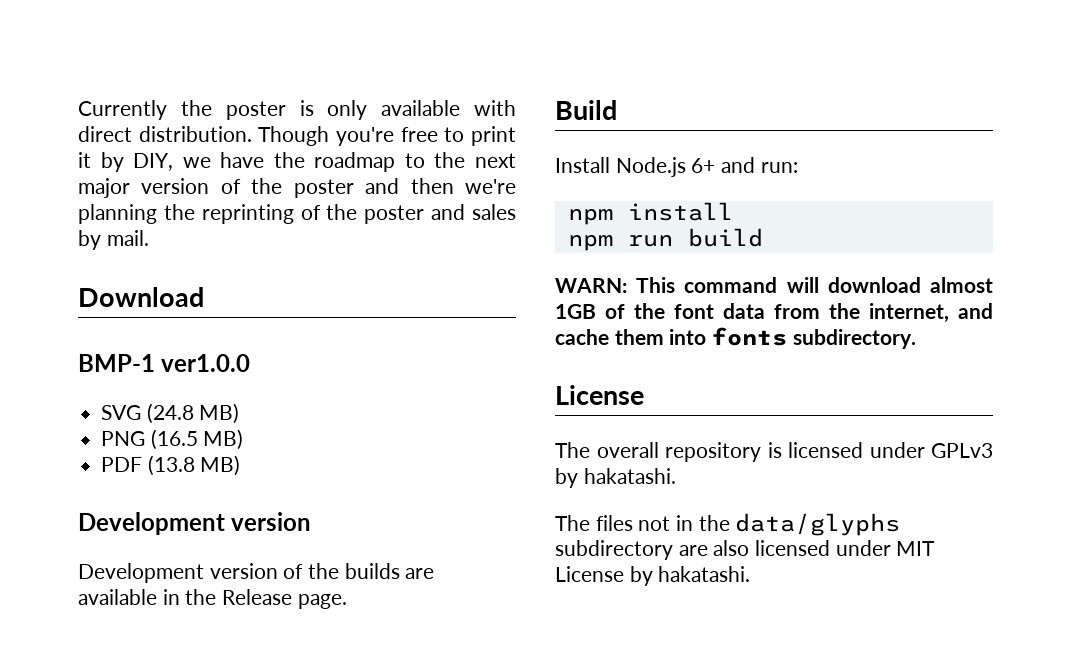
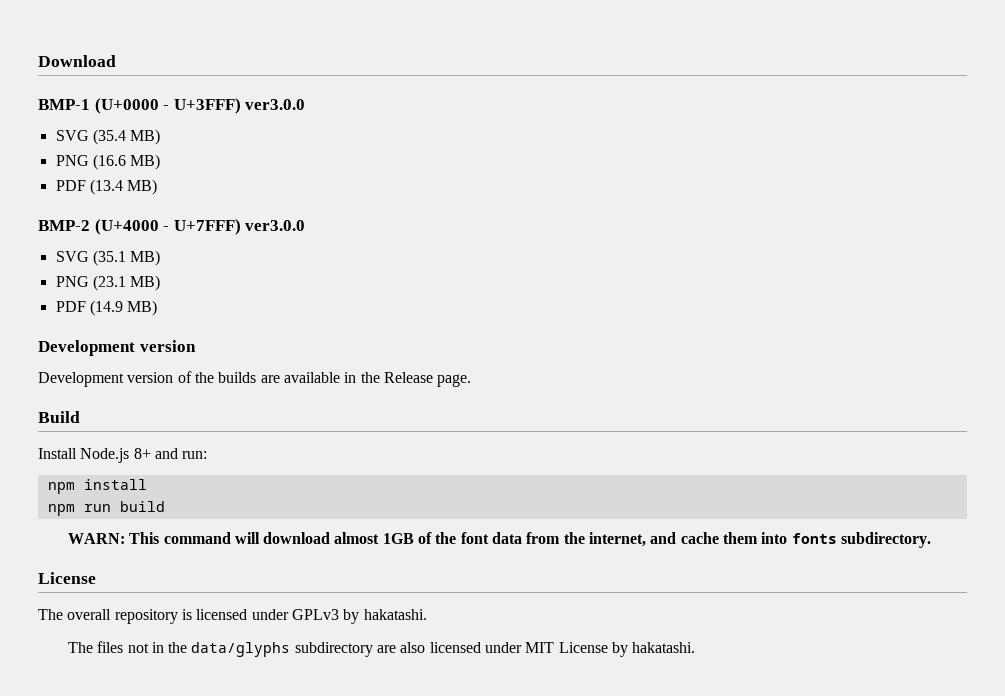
[78,100,516,120] [78,126,516,146] [78,152,516,172] [78,178,516,198] [78,204,516,224] [78,230,149,250] [78,287,204,307] [78,354,251,372] [101,403,240,424] [101,429,244,450] [101,455,195,476] Currently the poster is only available with direct distribution. Though you're free to print it by DIY, we have the roadmap to the next major version of the poster and then we're planning the reprinting of the poster and sales by mail. // Download // BMP-1 ver1.0.0 // SVG (24.8 MB) // PNG (16.5 MB) // PDF (13.8 -> [38,55,116,67] [38,98,306,114] [55,129,161,145] [55,154,161,170] [55,179,158,195] [38,219,306,235] [55,250,161,266] [55,275,161,291] [55,300,123,316] Download // BMP-1 (U+0000 - U+3FFF) ver3.0.0 // SVG (35.4 MB) // PNG (16.6 MB) // PDF (13.4 MB) // BMP-2 (U+4000 - U+7FFF) ver3.0.0 // SVG (35.1 MB) // PNG (23.1 MB) // PDF (14.9
[691,158,716,173] 6+ -> [133,448,151,459] 8+

